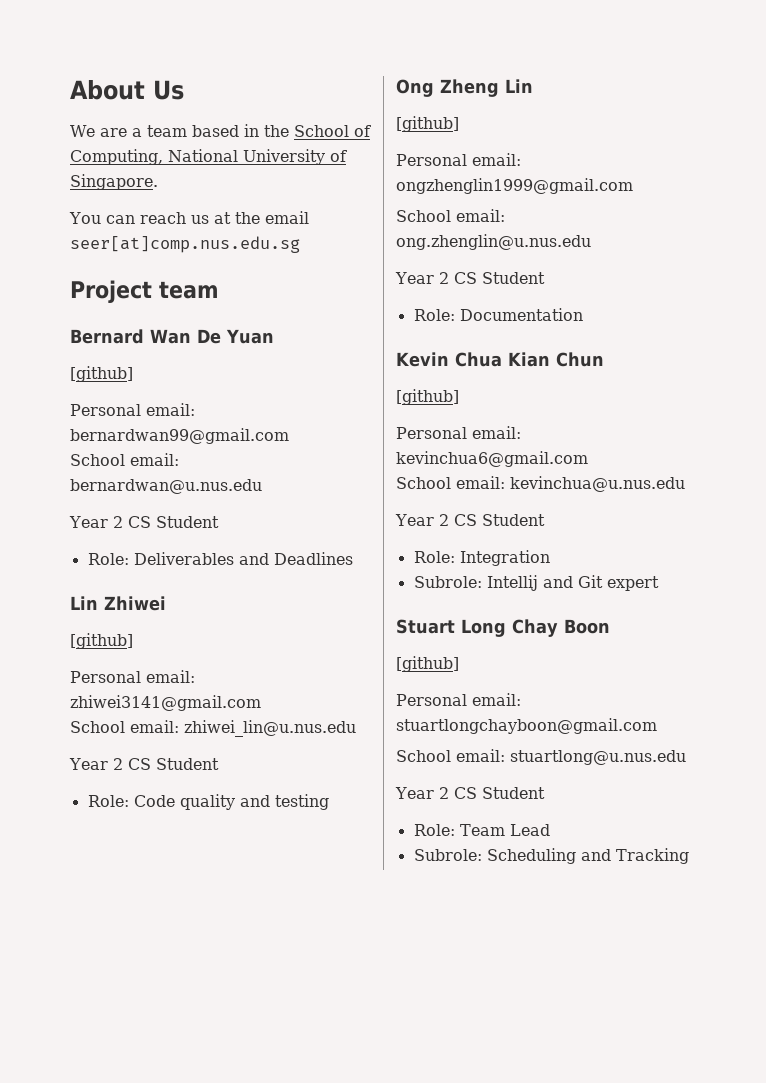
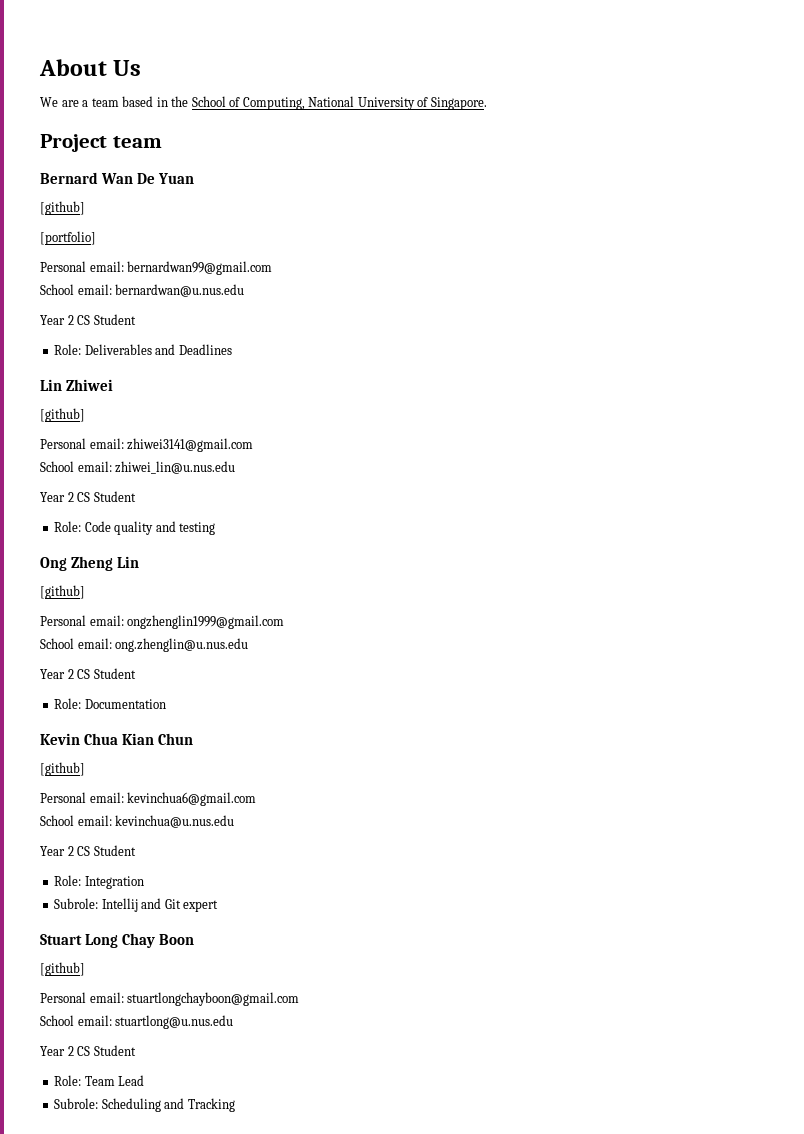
[69,211,309,224] [70,236,300,253] // You can reach us at the email seer[at]comp.nus.edu.sg -> (487, 103) none
(133, 374) none -> [40,231,96,245] // [portfolio]

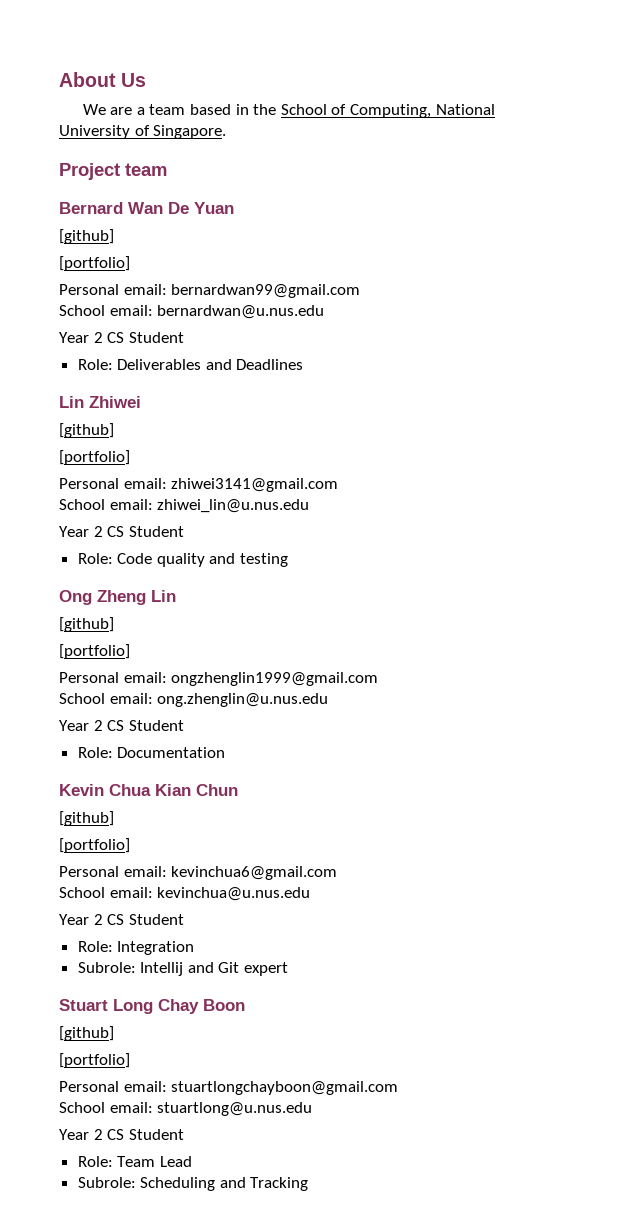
(85, 415) none -> [59,450,130,465] // [portfolio]
(85, 592) none -> [59,644,130,659] // [portfolio]
(85, 769) none -> [59,838,130,853] // [portfolio]
(85, 969) none -> [59,1053,130,1068] // [portfolio]

